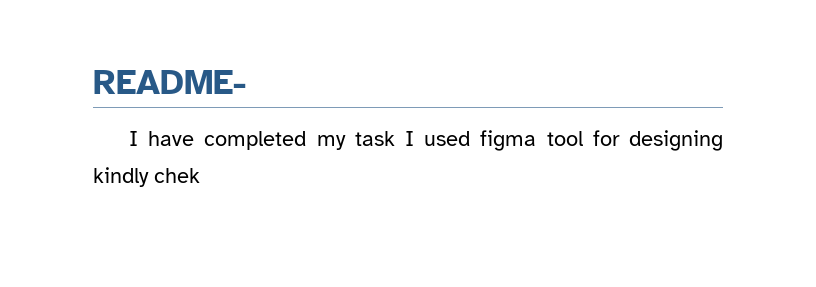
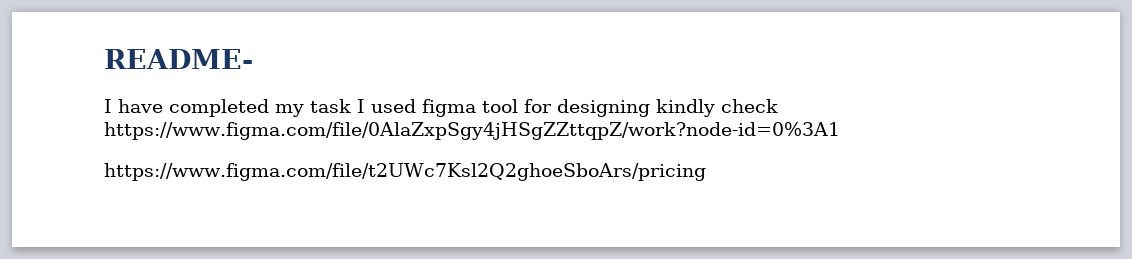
[154,168,200,183] chek -> [721,99,778,113] [104,122,840,140] [104,163,706,181] check https://www.figma.com/file/0AlaZxpSgy4jHSgZZttqpZ/work?node-id=0%3A1 // https://www.figma.com/file/t2UWc7Ksl2Q2ghoeSboArs/pricing

